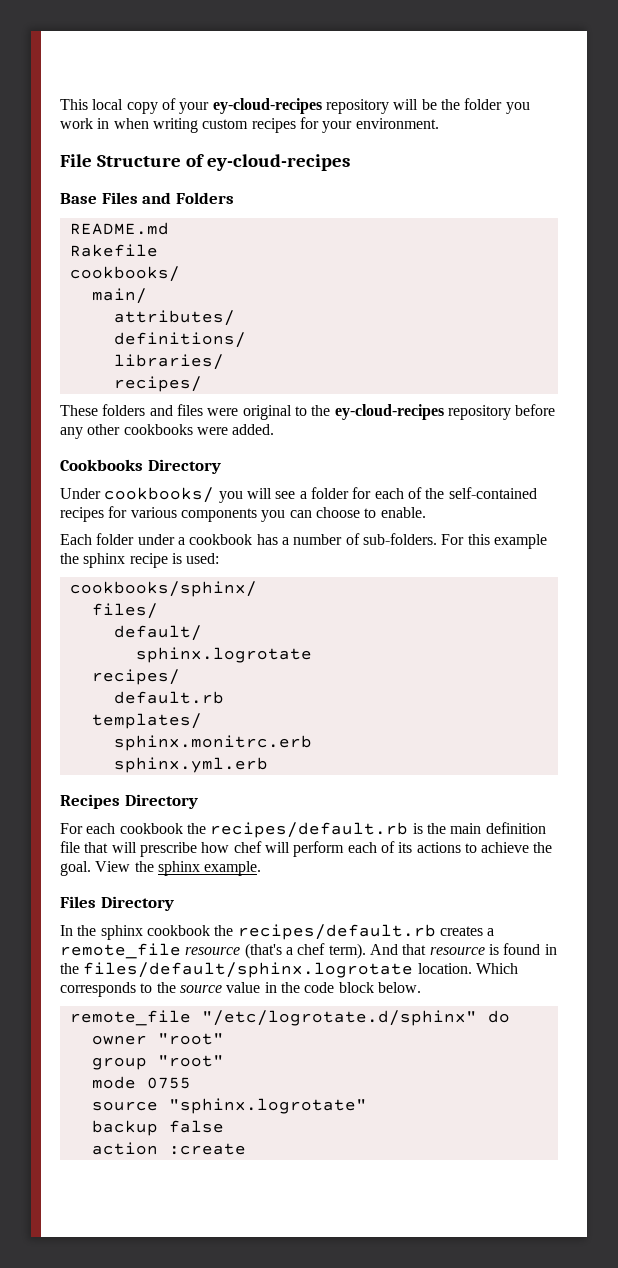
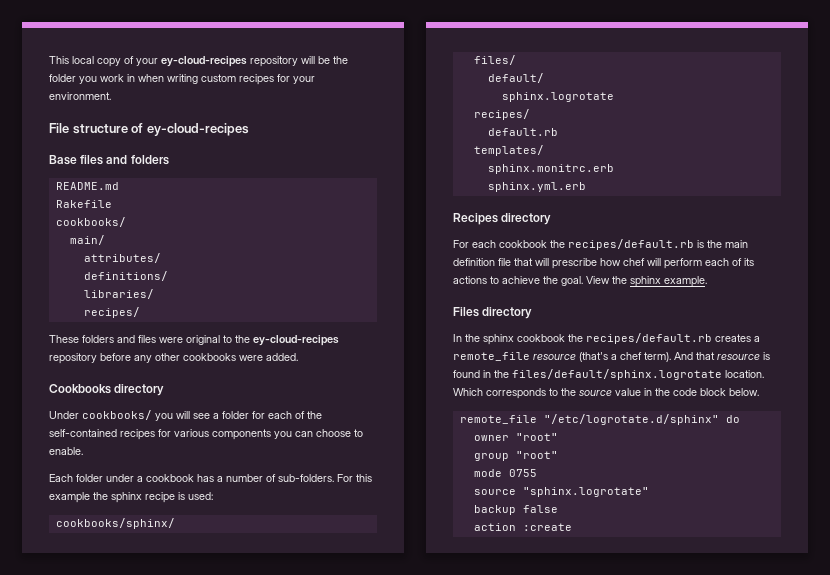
[97,155,182,167] Structure -> [72,124,128,134] structure
[101,192,234,204] Files and Folders -> [80,155,169,165] files and folders
[147,459,221,474] Directory -> [114,384,165,396] directory
[124,794,198,809] Directory -> [501,213,552,225] directory
[100,896,174,911] Directory -> [482,307,533,319] directory

